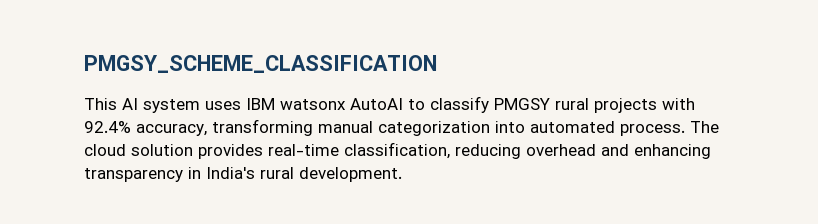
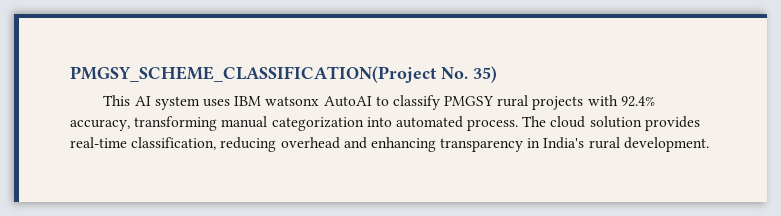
[84,55,437,73] PMGSY_SCHEME_CLASSIFICATION -> [70,66,497,83] PMGSY_SCHEME_CLASSIFICATION(Project No. 35)

